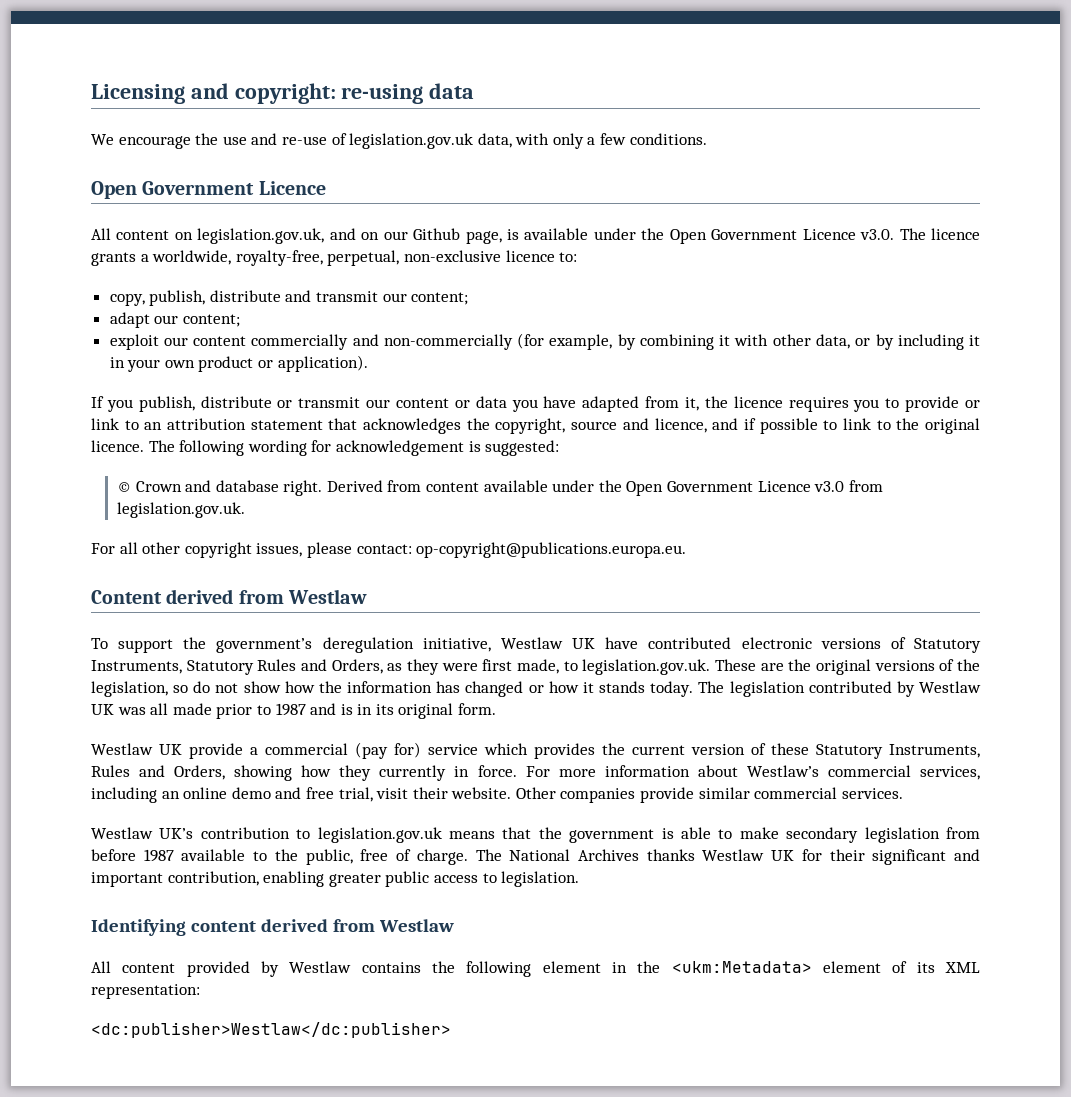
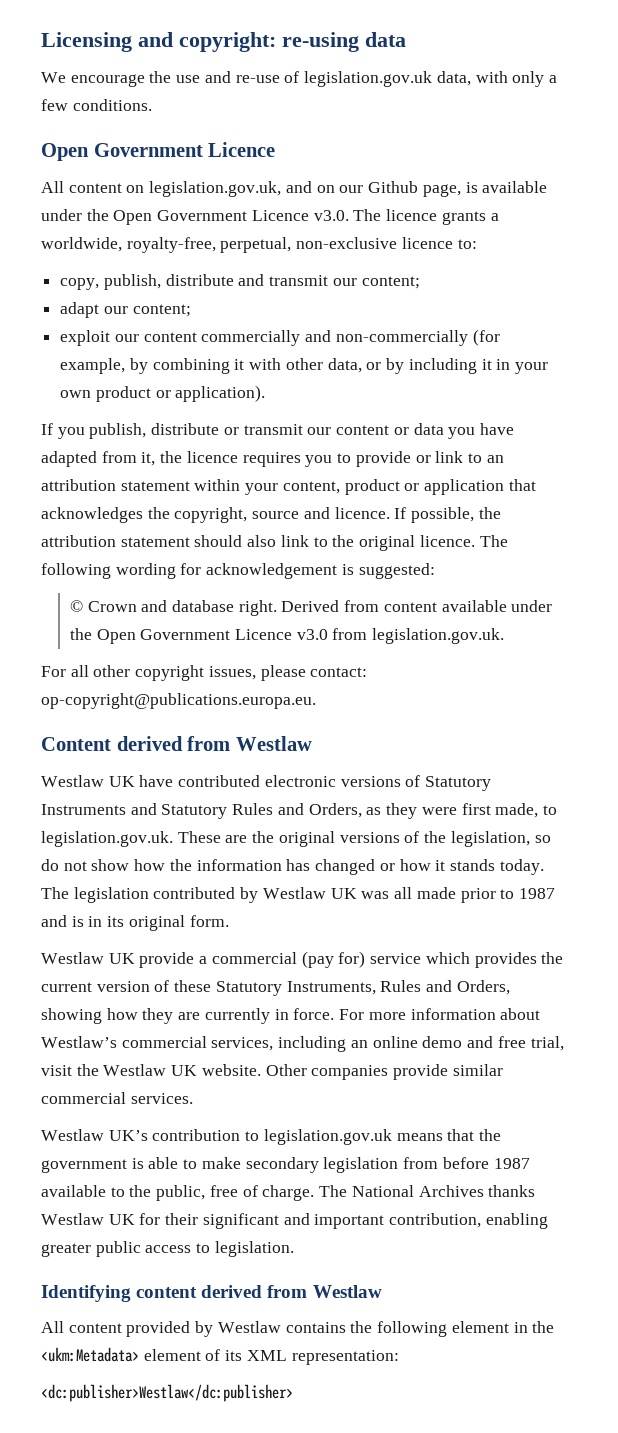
(323, 425) none -> [194,479,505,495] within your content, product or application
[654,418,838,434] licence, and if possible to -> [334,507,501,523] [41,535,277,547] licence. If possible, the attribution statement should also
[91,637,491,653] To support the government’s deregulation initiative, -> (312, 743) none
[91,660,182,674] Instruments, -> [41,803,157,815] Instruments and
(372, 773) none -> [178,1012,201,1020] are
[412,787,448,799] their -> [76,1064,198,1076] the Westlaw UK

